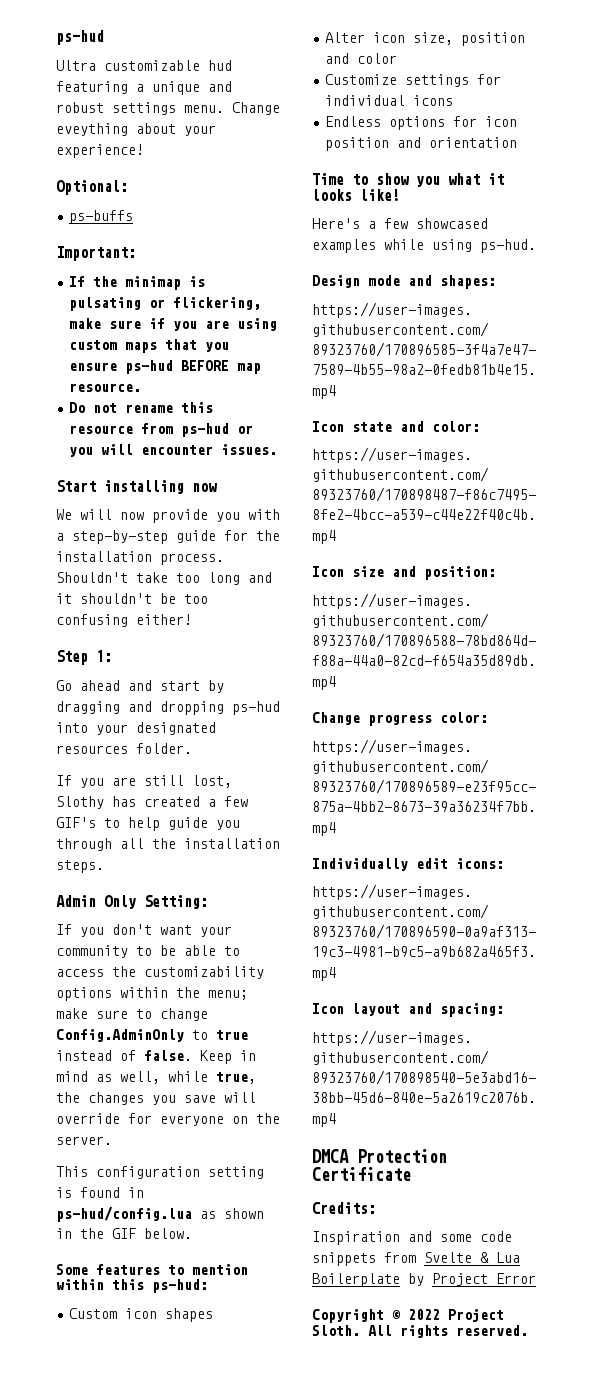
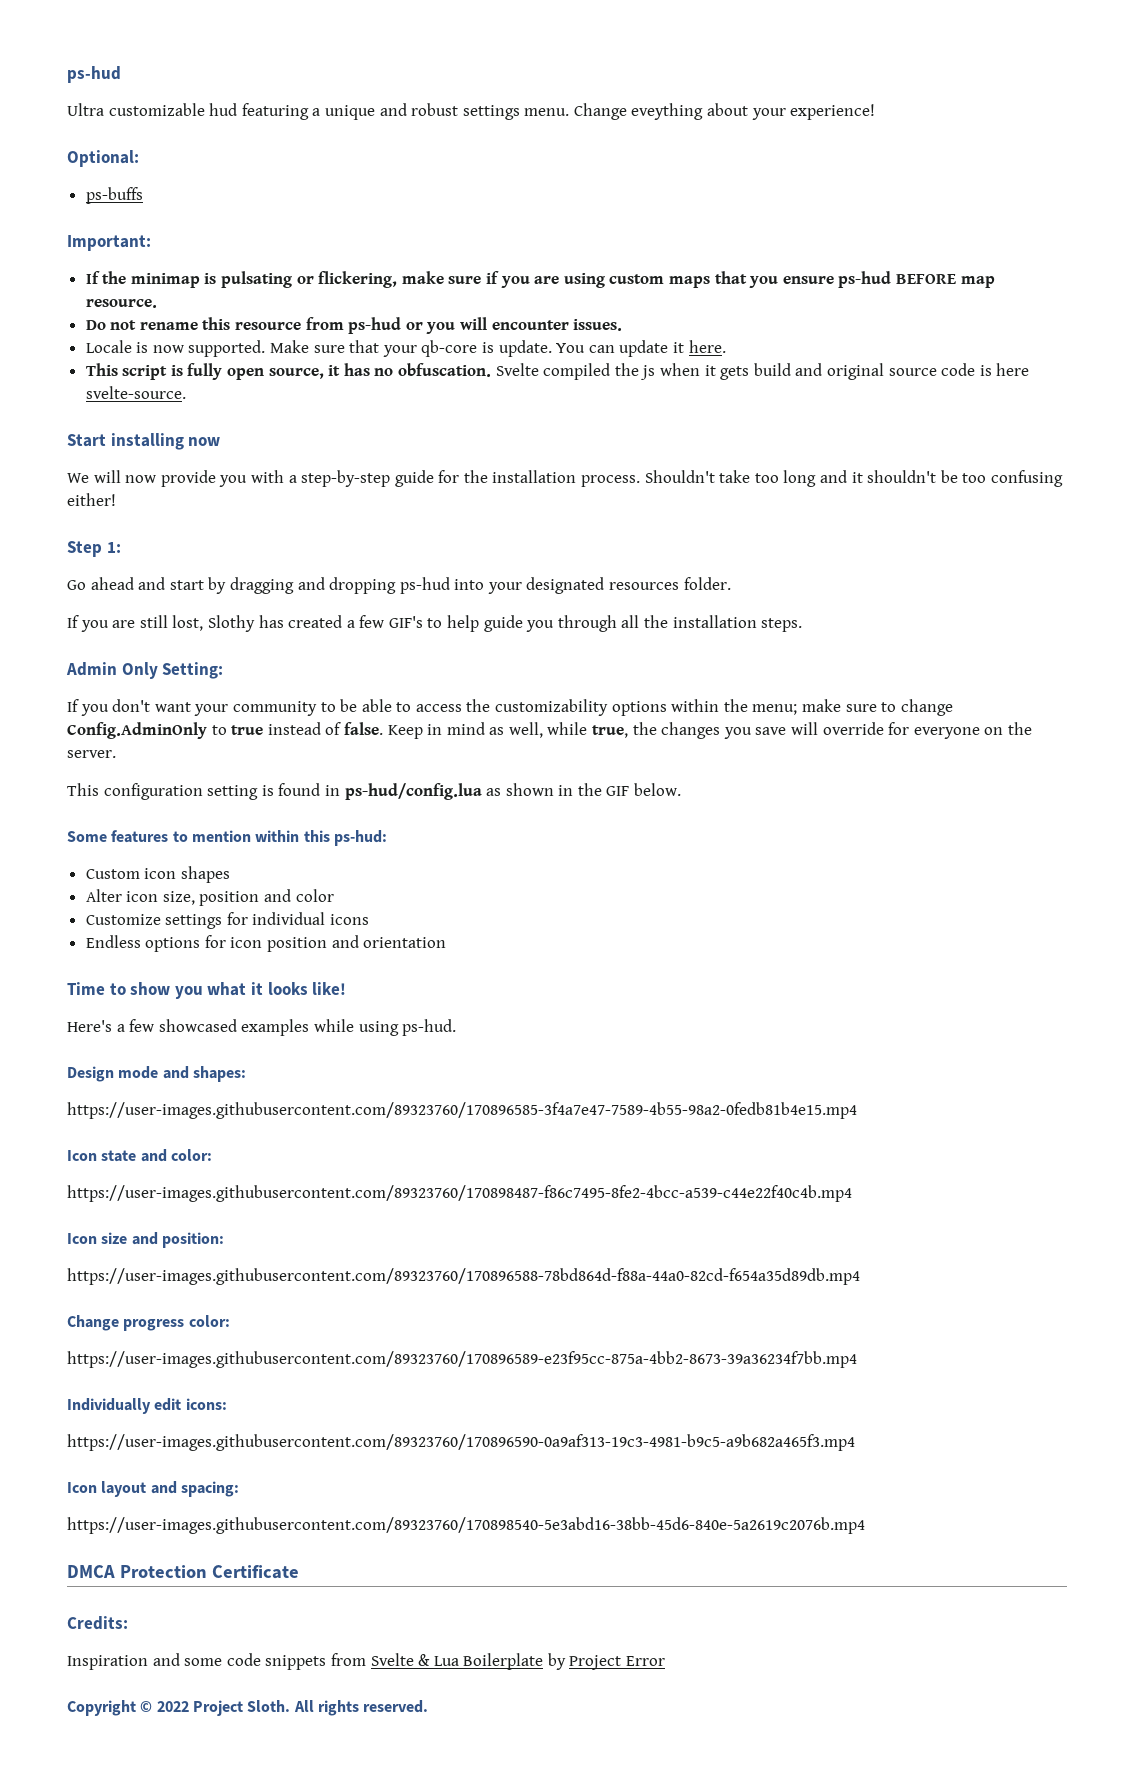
(278, 449) none -> [85,340,726,357] [85,363,1030,380] [85,386,186,399] // Locale is now supported. Make sure that your qb-core is update. You can update it here. // This script is fully open source, it has no obfuscation. Svelte compiled the js when it gets build and original source code is here svelte-source.

